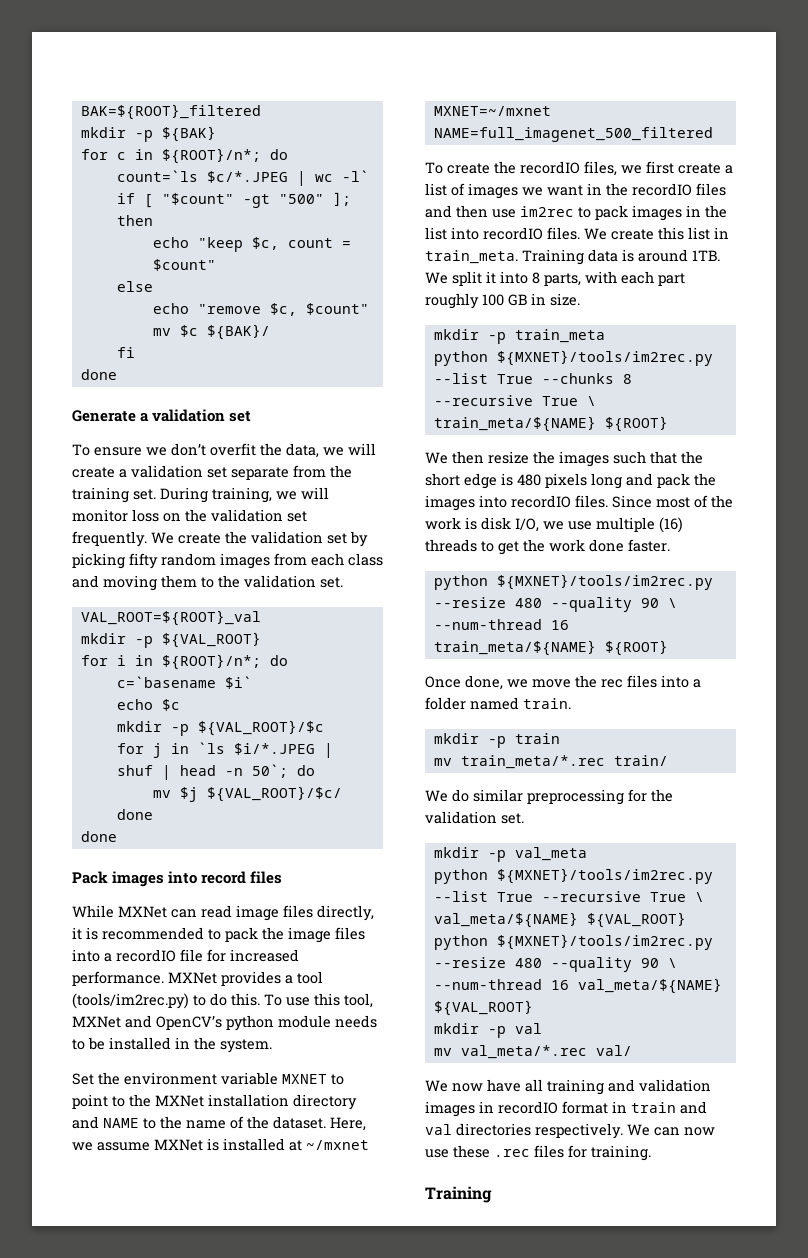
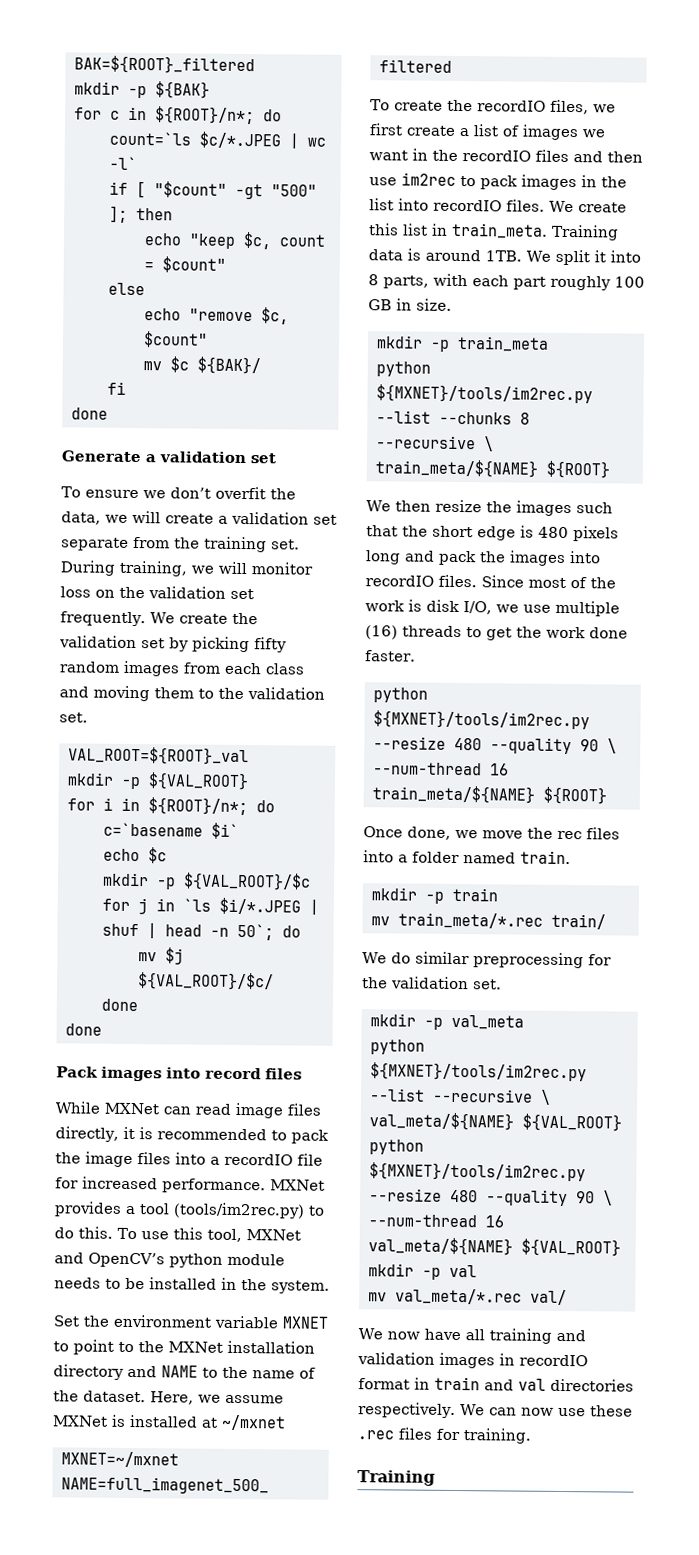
[496,374,533,384] True -> (431, 417) none
[541,396,578,406] True -> (476, 442) none
[496,891,686,902] True --recursive True -> [432,1088,533,1103] --recursive

